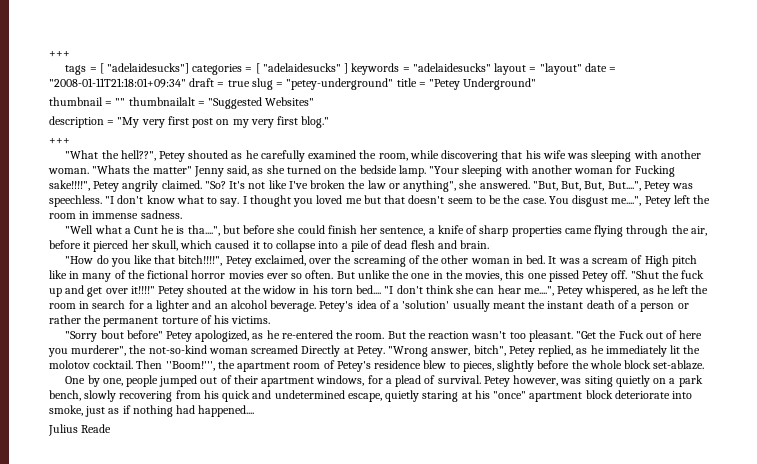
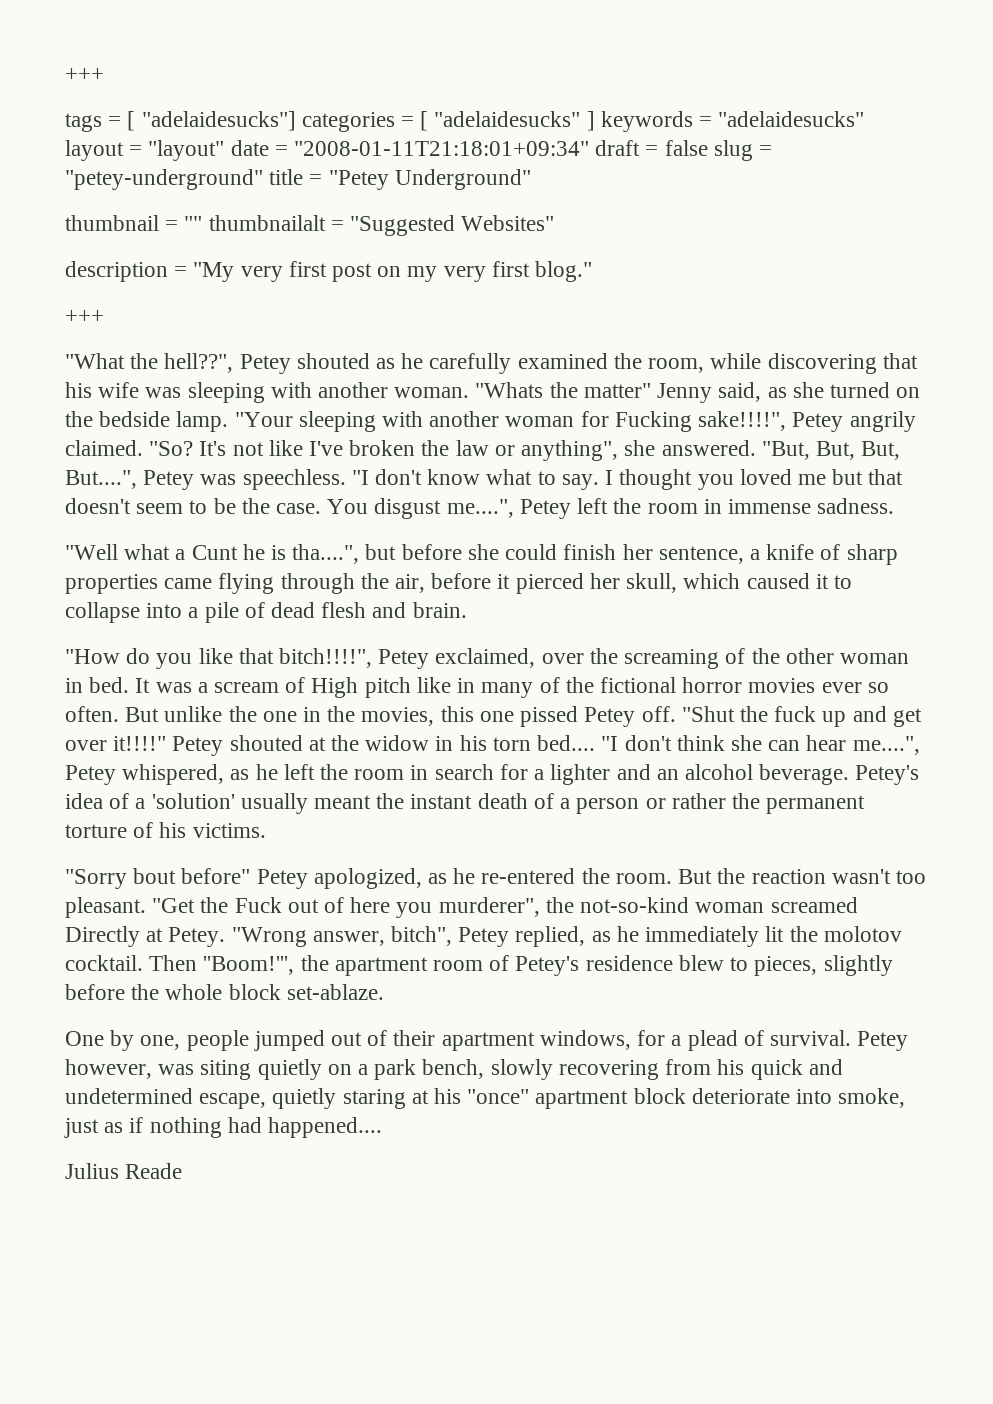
[227,80,250,87] true -> [664,140,708,156] false

